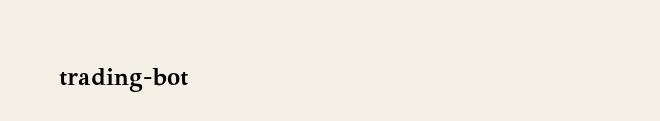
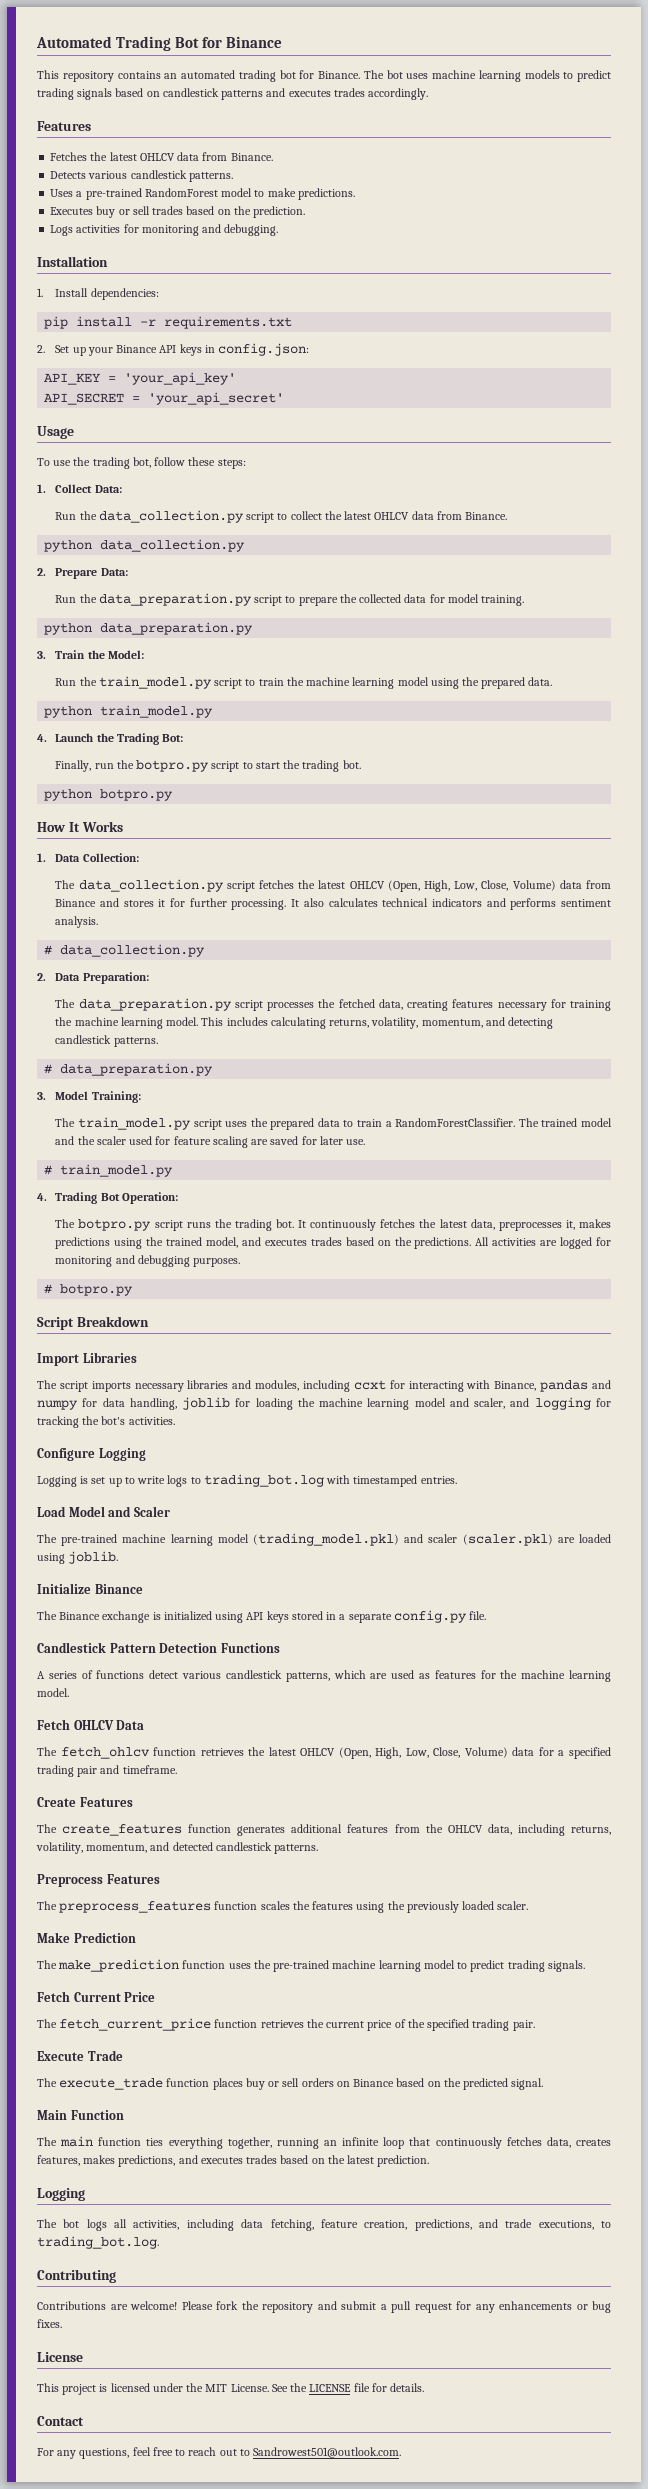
[59,68,188,92] trading-bot -> [36,36,283,51] [37,70,611,82] [37,88,429,100] [37,121,91,131] [50,152,273,161] [50,170,233,182] [50,188,355,200] [50,206,306,218] [50,224,279,236] [37,256,108,267] [37,288,159,300] [44,316,293,329] [37,343,310,356] [44,372,237,385] [44,392,285,405] [37,426,74,439] [37,457,246,469] [37,484,122,493] [55,510,507,523] [44,539,246,552] [37,568,128,579] [55,593,524,606] [44,622,254,635] [37,650,144,659] [55,676,553,689] [44,705,214,718] [37,733,184,745] [55,760,361,772] [44,789,174,801] [37,821,123,832] [37,853,139,862] [55,879,611,892] [55,898,611,910] [55,916,99,928] [44,944,206,957] [37,972,149,984] [55,998,611,1011] [55,1017,553,1029] [55,1035,158,1047] [44,1063,214,1076] [37,1091,141,1103] [55,1117,612,1130] [55,1136,365,1148] [44,1164,174,1177] [37,1192,178,1204] [55,1219,611,1231] [55,1237,611,1249] [55,1255,241,1267] [44,1284,134,1296] [37,1316,149,1330] [37,1352,137,1366] [37,1380,611,1392] [37,1397,611,1410] [37,1416,175,1428] [37,1448,146,1461] [37,1474,457,1487] [37,1506,170,1517] [37,1533,611,1546] [37,1551,119,1564] [37,1583,143,1594] [37,1610,487,1623] [37,1642,280,1653] [37,1670,611,1682] [37,1688,69,1697] [37,1719,145,1730] [37,1747,612,1759] [37,1765,177,1777] [37,1797,133,1807] [37,1824,611,1836] [36,1842,319,1854] [37,1874,160,1887] [37,1901,529,1913] [37,1932,136,1943] [37,1959,585,1972] [37,1991,156,2002] [37,2018,535,2031] [37,2050,123,2061] [37,2078,544,2090] [37,2110,124,2120] [37,2136,612,2149] [37,2155,430,2167] [37,2188,85,2201] [37,2219,611,2231] [37,2236,159,2249] [37,2269,116,2283] [37,2301,611,2313] [37,2319,62,2328] [37,2352,83,2362] [37,2383,425,2395] [37,2416,84,2426] [37,2447,402,2459] Automated Trading Bot for Binance // This repository contains an automated trading bot for Binance. The bot uses machine learning models to predict trading signals based on candlestick patterns and executes trades accordingly. // Features // Fetches the latest OHLCV data from Binance. // Detects various candlestick patterns. // Uses a pre-trained RandomForest model to make predictions. // Executes buy or sell trades based on the prediction. // Logs activities for monitoring and debugging. // Installation // 1. Install dependencies: // pip install -r requirements.txt // 2. Set up your Binance API keys in config.json: // API_KEY = 'your_api_key' // API_SECRET = 'your_api_secret' // Usage // To use the trading bot, follow these steps: // 1. Collect Data: // Run the data_collection.py script to collect the latest OHLCV data from Binance. // python data_collection.py // 2. Prepare Data: // Run the data_preparation.py script to prepare the collected data for model training. // python data_preparation.py // 3. Train the Model: // Run the train_model.py script to train the machine learning model using the prepared data. // python train_model.py // 4. Launch the Trading Bot: // Finally, run the botpro.py script to start the trading bot. // python botpro.py // How It Works // 1. Data Collection: // The data_collection.py script fetches the latest OHLCV (Open, High, Low, Close, Volume) data from Binance and stores it for further processing. It also calculates technical indicators and performs sentiment analysis. // # data_collection.py // 2. Data Preparation: // The data_preparation.py script processes the fetched data, creating features necessary for training the machine learning model. This includes calculating returns, volatility, momentum, and detecting candlestick patterns. // # data_preparation.py // 3. Model Training: // The train_model.py script uses the prepared data to train a RandomForestClassifier. The trained model and the scaler used for feature scaling are saved for later use. // # train_model.py // 4. Trading Bot Operation: // The botpro.py script runs the trading bot. It continuously fetches the latest data, preprocesses it, makes predictions using the trained model, and executes trades based on the predictions. All activities are logged for monitoring and debugging purposes. // # botpro.py // Script Breakdown // Import Libraries // The script imports necessary libraries and modules, including ccxt for interacting with Binance, pandas and numpy for data handling, joblib for loading the machine learning model and scaler, and logging for tracking the bot's activities. // Configure Logging // Logging is set up to write logs to trading_bot.log with timestamped entries. // Load Model and Scaler // The pre-trained machine learning model (trading_model.pkl) and scaler (scaler.pkl) are loaded using joblib. // Initialize Binance // The Binance exchange is initialized using API keys stored in a separate config.py file. // Candlestick Pattern Detection Functions // A series of functions detect various candlestick patterns, which are used as features for the machine learning model. // Fetch OHLCV Data // The fetch_ohlcv function retrieves the latest OHLCV (Open, High, Low, Close, Volume) data for a specified trading pair and timeframe. // Create Features // The create_features function generates additional features from the OHLCV data, including returns, volatility, momentum, and detected candlestick patterns. // Preprocess Features // The preprocess_features function scales the features using the previously loaded scaler. // Make Prediction // The make_prediction function uses the pre-trained machine learning model to predict trading signals. // Fetch Current Price // The fetch_current_price function retrieves the current price of the specified trading pair. // Execute Trade // The execute_trade function places buy or sell orders on Binance based on the predicted signal. // Main Function // The main function ties everything together, running an infinite loop that continuously fetches data, creates features, makes predictions, and executes trades based on the latest prediction. // Logging // The bot logs all activities, including data fetching, feature creation, predictions, and trade executions, to trading_bot.log. // Contributing // Contributions are welcome! Please fork the repository and submit a pull request for any enhancements or bug fixes. // License // This project is licensed under the MIT License. See the LICENSE file for details. // Contact // For any questions, feel free to reach out to Sandrowest501@outlook.com.

